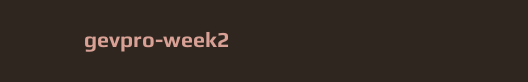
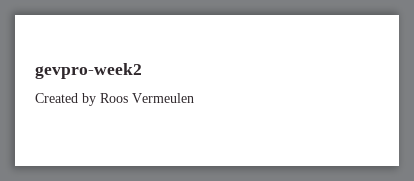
(229, 41) none -> [35,93,194,106] // Created by Roos Vermeulen

